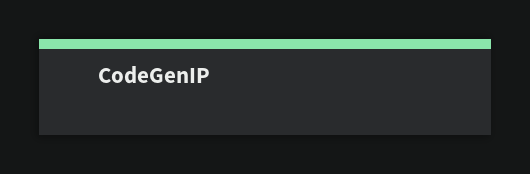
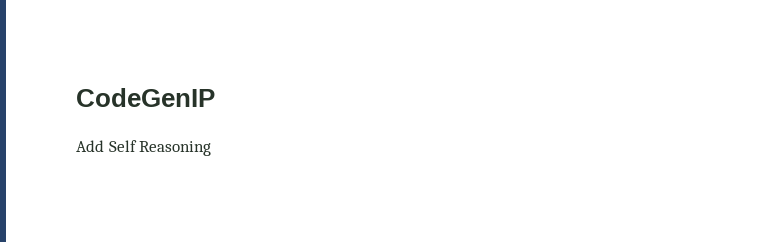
(210, 75) none -> [76,140,212,156] // Add Self Reasoning

